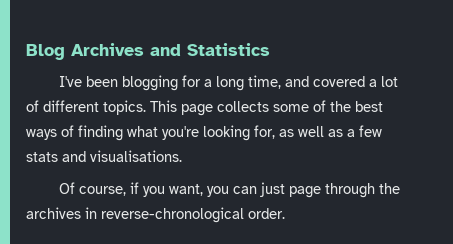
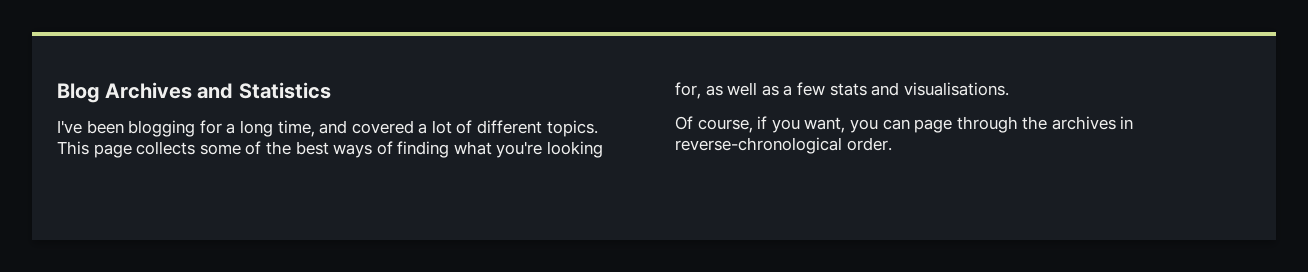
[260,182,286,197] just -> (910, 124) none

